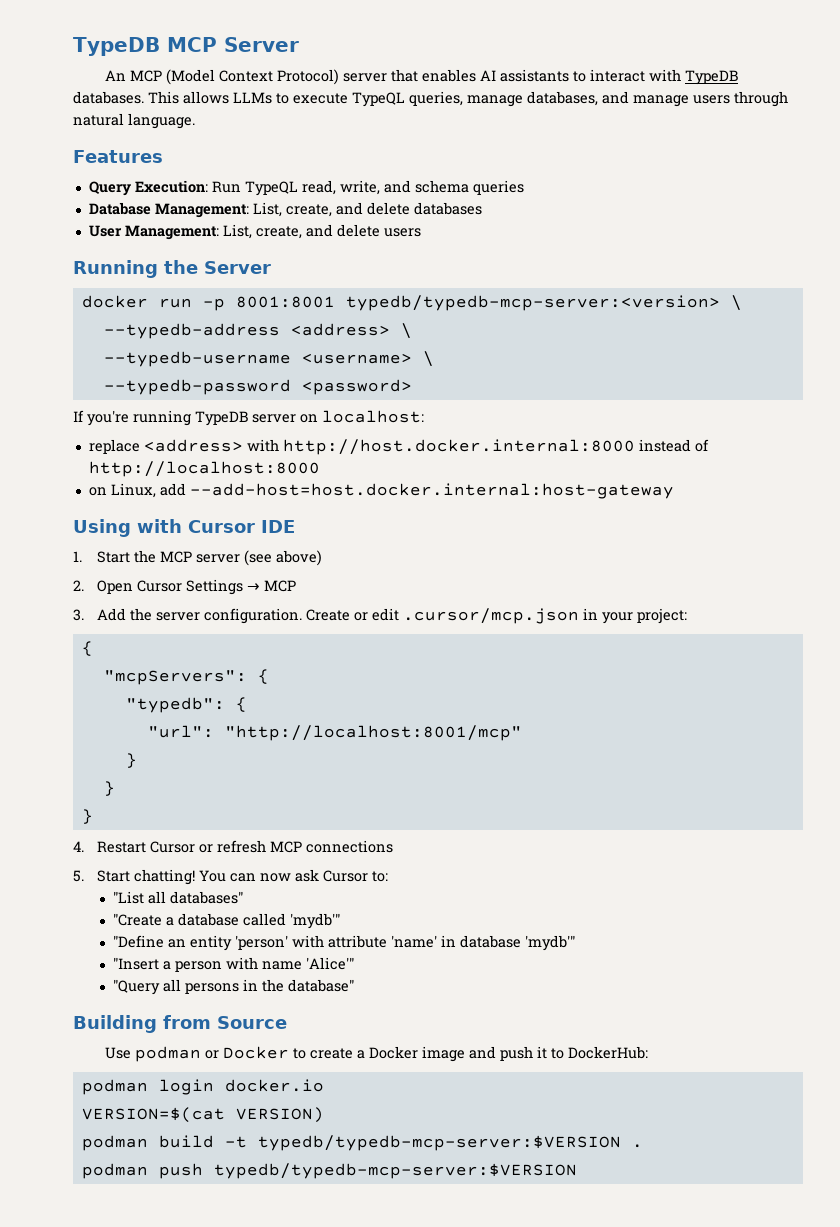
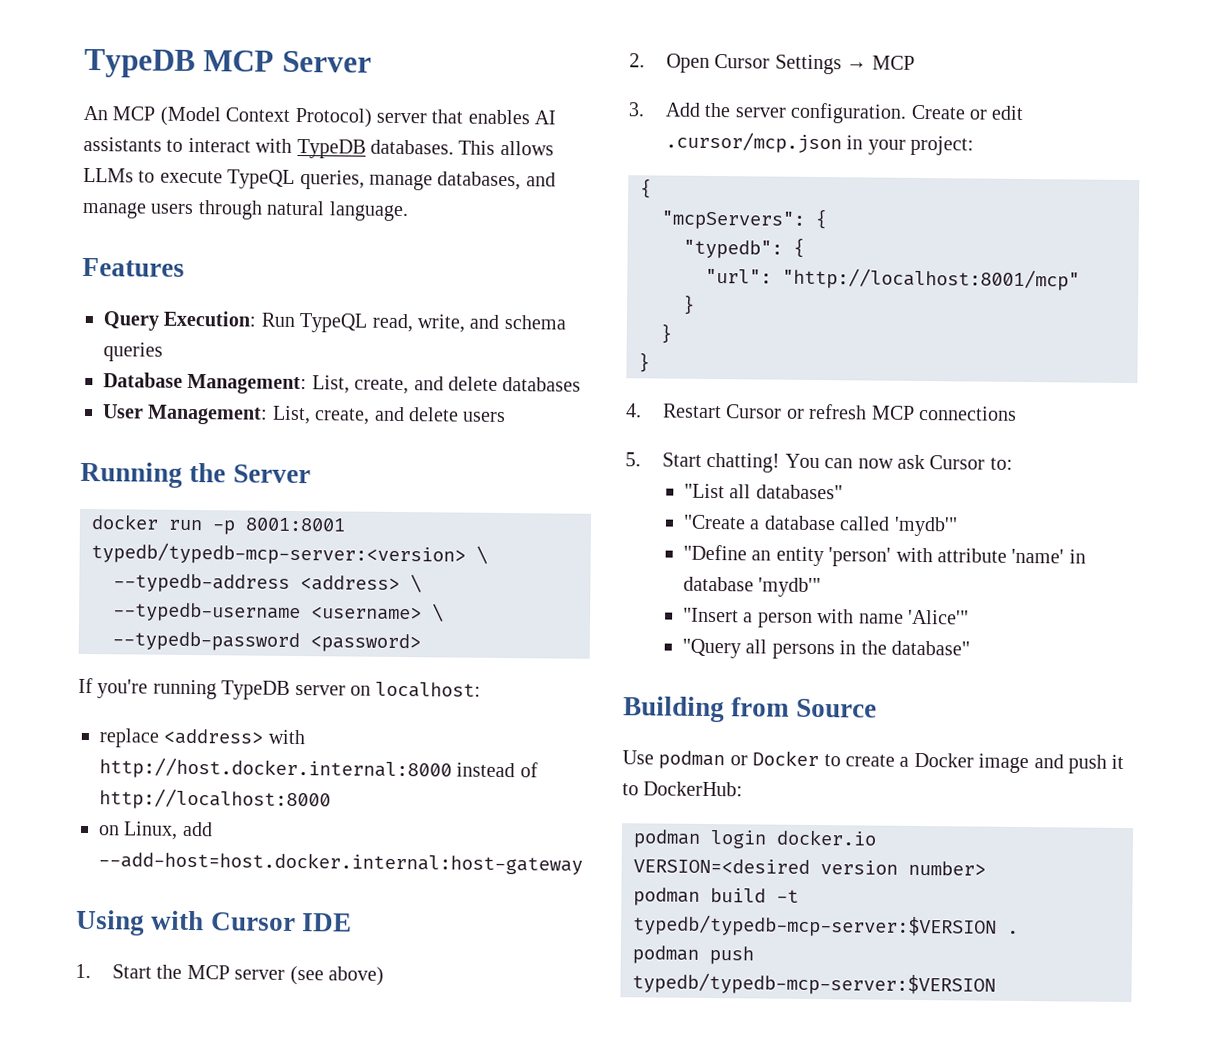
[81,1107,324,1123] VERSION=$(cat VERSION) -> [633,858,986,876] VERSION=<desired version number>

